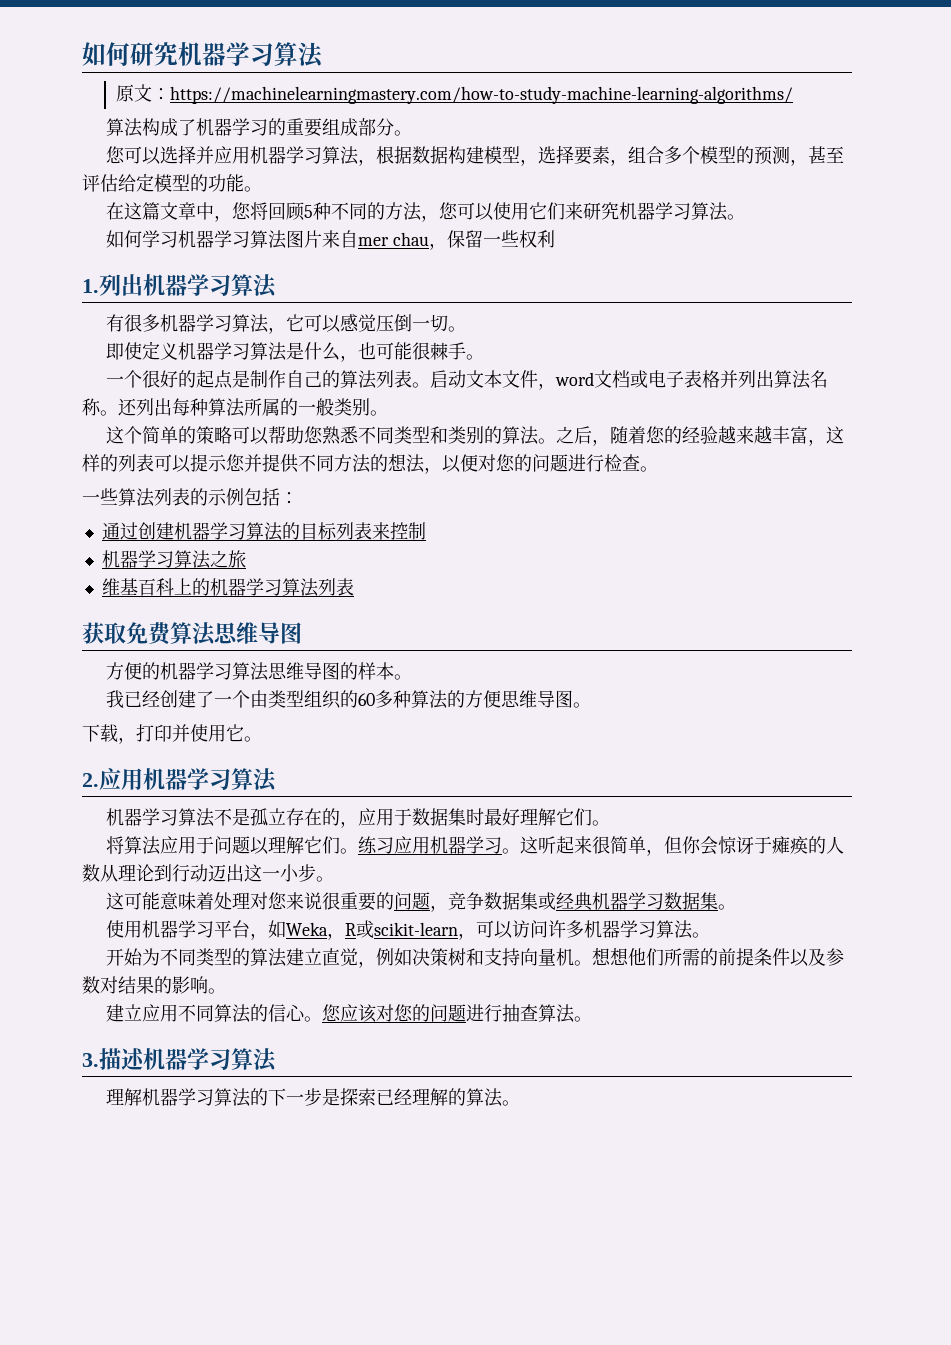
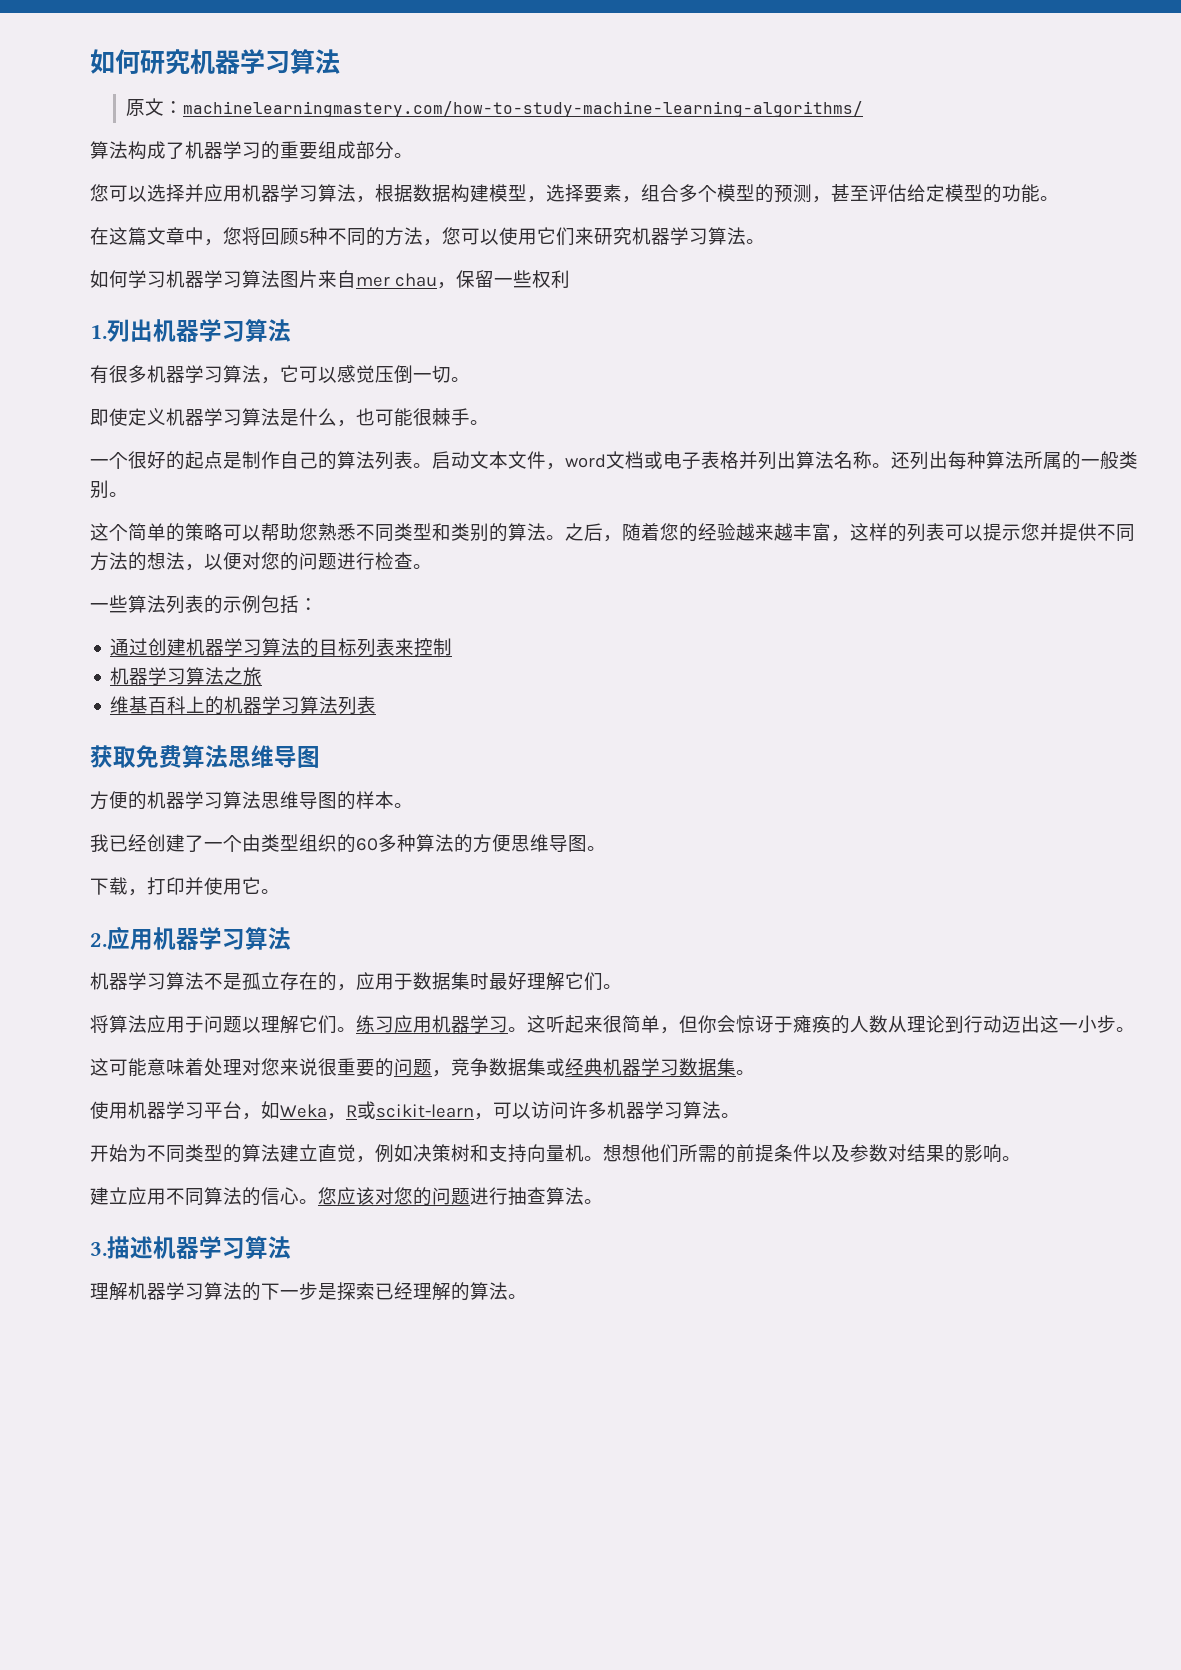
[170,86,794,104] https://machinelearningmastery.com/how-to-study-machine-learning-algorithms/ -> [182,101,863,117] machinelearningmastery.com/how-to-study-machine-learning-algorithms/

